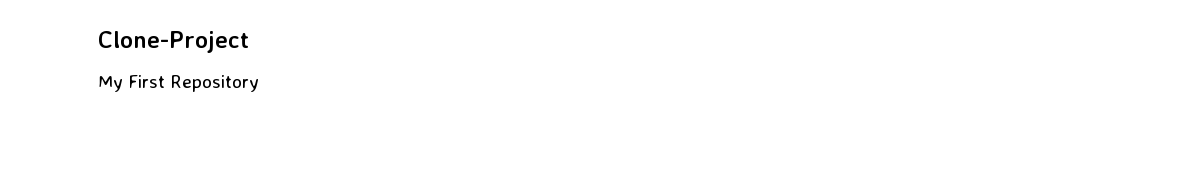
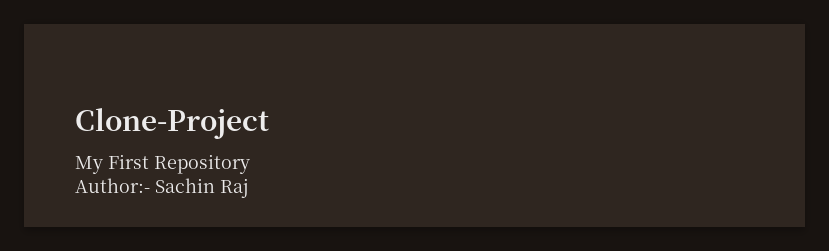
(260, 83) none -> [75,178,249,198] // Author:- Sachin Raj

